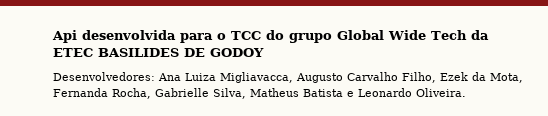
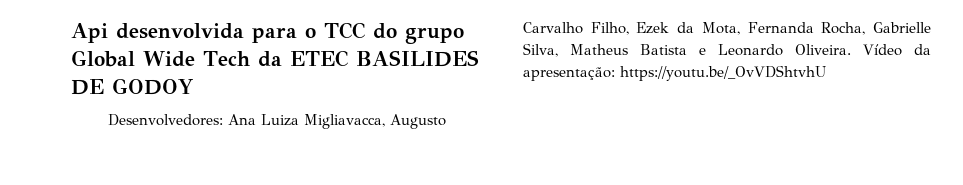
(466, 92) none -> [863,44,931,56] [523,65,826,81] Vídeo da apresentação: https://youtu.be/_OvVDShtvhU

